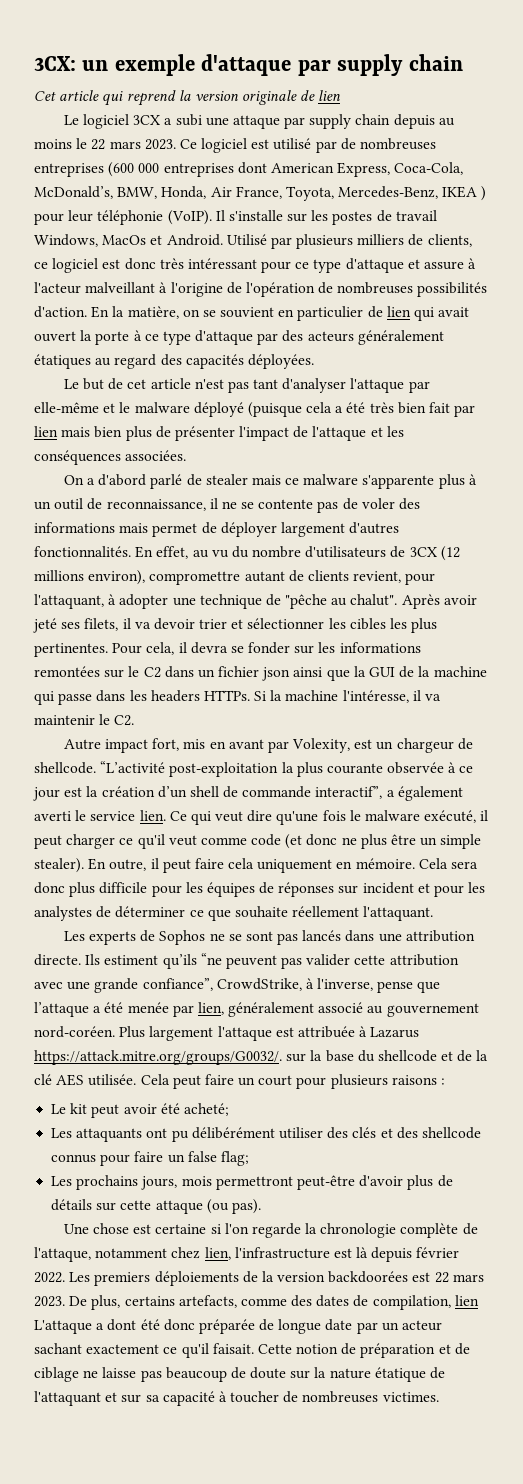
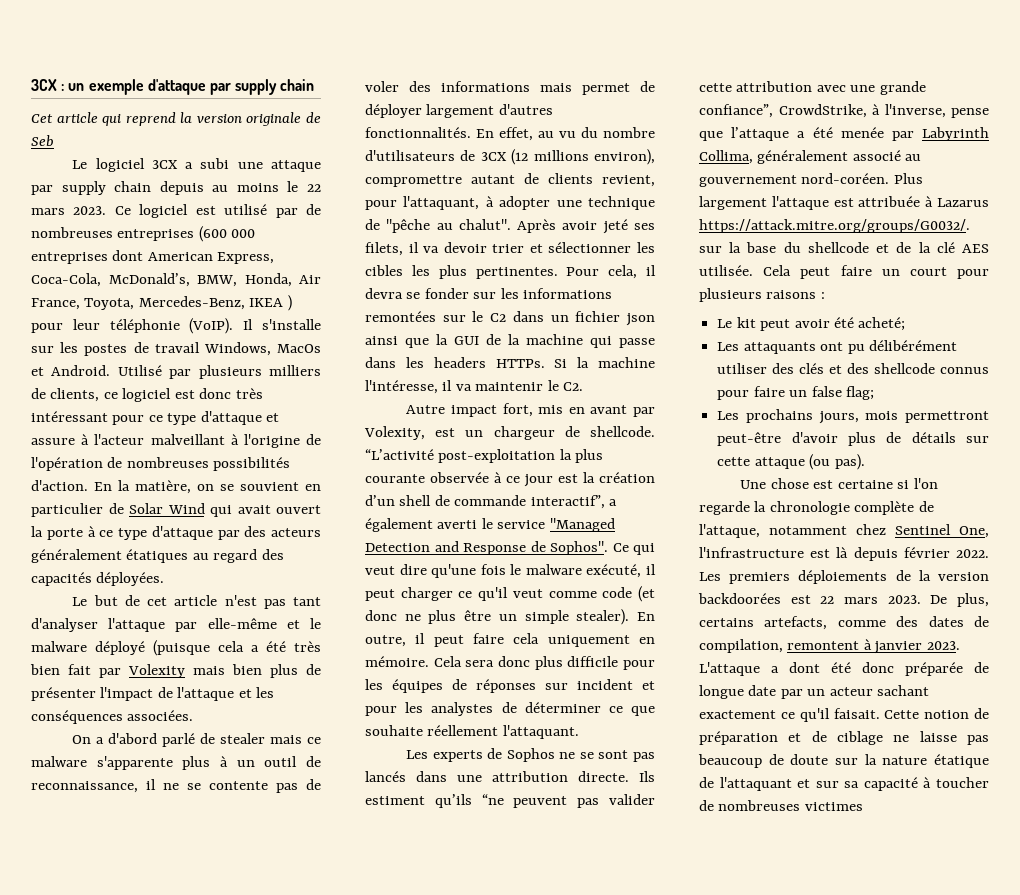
[34,56,76,71] 3CX: -> [31,79,65,91] 3CX :
[318,90,342,101] lien -> [31,135,54,147] Seb
[386,306,411,317] lien -> [129,503,205,514] Solar Wind
[34,426,58,437] lien -> [128,664,185,678] Volexity
[139,810,166,821] lien. -> [549,518,615,532] [365,541,608,555] "Managed Detection and Response de Sophos".
[197,1002,224,1015] lien, -> [922,127,989,141] [699,150,753,164] Labyrinth Collima,
[204,1247,231,1260] lien, -> [895,524,989,538] Sentinel One,
[454,1295,479,1306] lien -> [787,639,960,654] remontent à janvier 2023.
[382,1392,439,1402] victimes. -> [804,802,863,811] victimes

